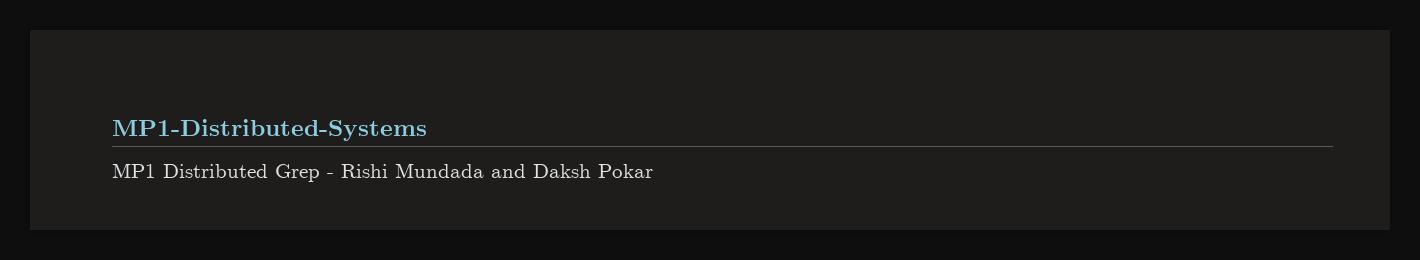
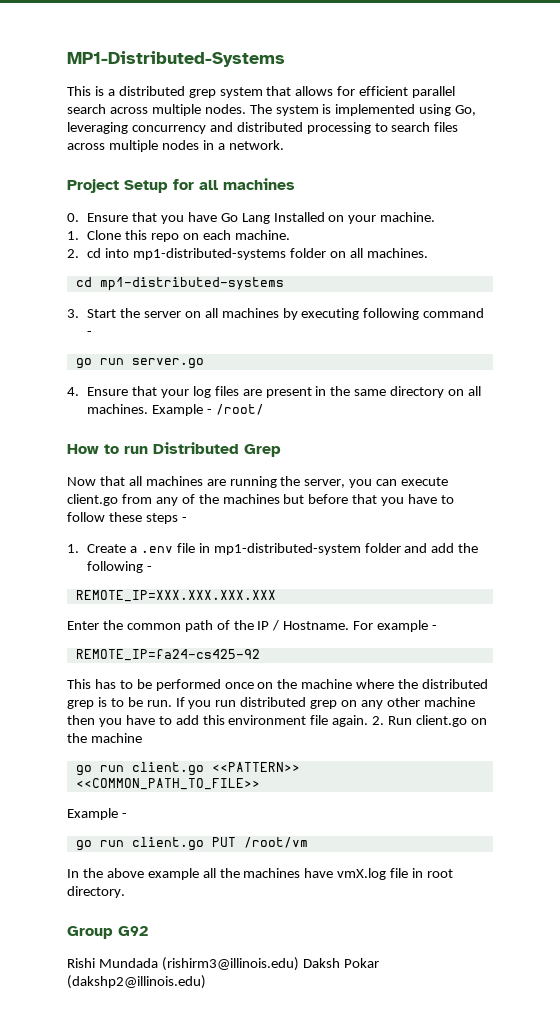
[112,163,334,182] MP1 Distributed Grep - -> [67,86,456,98] [67,104,477,116] [67,122,459,134] [67,140,284,152] [67,178,295,193] [67,212,436,224] [67,230,290,242] [67,248,428,260] [75,277,284,291] [67,308,485,320] [87,331,93,336] [75,358,204,369] [67,386,482,398] [87,404,264,416] [67,442,281,457] [67,476,449,488] [67,494,455,506] [67,512,187,524] [67,543,479,555] [87,561,152,573] [75,590,276,602] [67,620,438,632] [75,649,260,661] [67,679,489,691] [67,697,475,709] [67,715,487,727] [67,733,142,743] [75,762,300,776] [75,778,260,790] [67,808,127,820] [75,837,308,851] [67,868,454,880] [67,886,125,898] [67,926,148,939] This is a distributed grep system that allows for efficient parallel search across multiple nodes. The system is implemented using Go, leveraging concurrency and distributed processing to search files across multiple nodes in a network. // Project Setup for all machines // 0. Ensure that you have Go Lang Installed on your machine. // 1. Clone this repo on each machine. // 2. cd into mp1-distributed-systems folder on all machines. // cd mp1-distributed-systems // 3. Start the server on all machines by executing following command - // go run server.go // 4. Ensure that your log files are present in the same directory on all machines. Example - /root/ // How to run Distributed Grep // Now that all machines are running the server, you can execute client.go from any of the machines but before that you have to follow these steps - // 1. Create a .env file in mp1-distributed-system folder and add the following - // REMOTE_IP=XXX.XXX.XXX.XXX // Enter the common path of the IP / Hostname. For example - // REMOTE_IP=fa24-cs425-92 // This has to be performed once on the machine where the distributed grep is to be run. If you run distributed grep on any other machine then you have to add this environment file again. 2. Run client.go on the machine // go run client.go <<PATTERN>> <<COMMON_PATH_TO_FILE>> // Example - // go run client.go PUT /root/vm // In the above example all the machines have vmX.log file in root directory. // Group G92 //
[491,164,526,178] and -> [161,957,299,971] (rishirm3@illinois.edu)
(653, 171) none -> [67,975,206,989] (dakshp2@illinois.edu)

